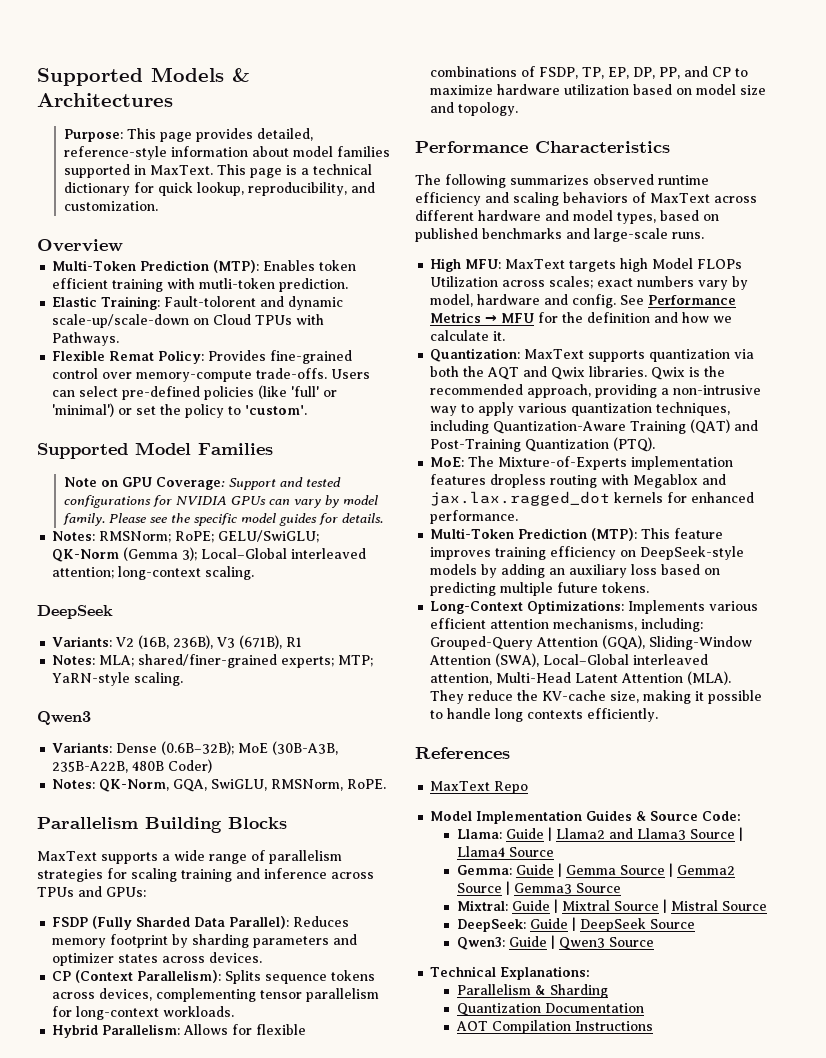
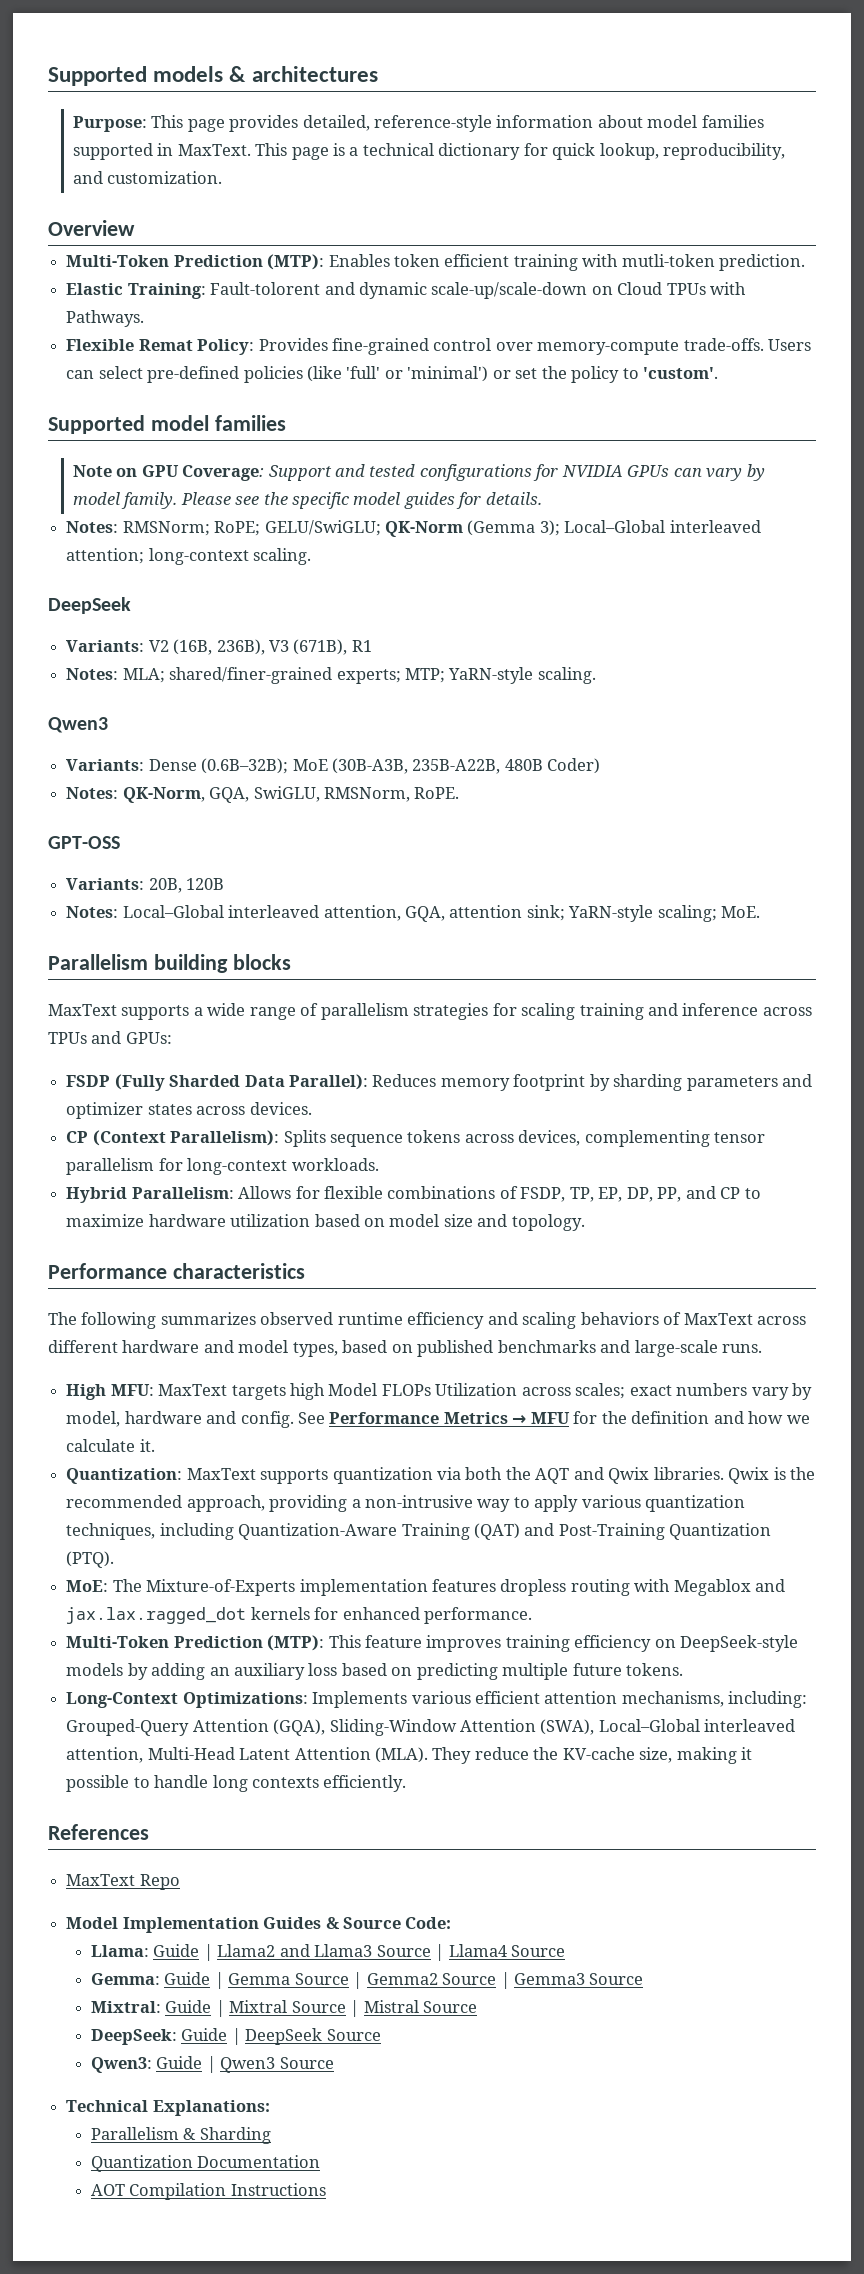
[37,67,250,86] [37,93,173,107] Supported Models & Architectures -> [48,66,378,86] Supported models & architectures
[135,442,273,455] Model Families -> [150,415,286,431] model families
[37,817,287,833] // Parallelism Building Blocks -> [48,836,120,849] [66,878,225,893] [66,905,761,922] [48,954,291,973] // GPT-OSS // Variants: 20B, 120B // Notes: Local–Global interleaved attention, GQA, attention sink; YaRN-style scaling; MoE. // Parallelism building blocks
[535,141,670,153] Characteristics -> [172,1263,305,1279] characteristics

